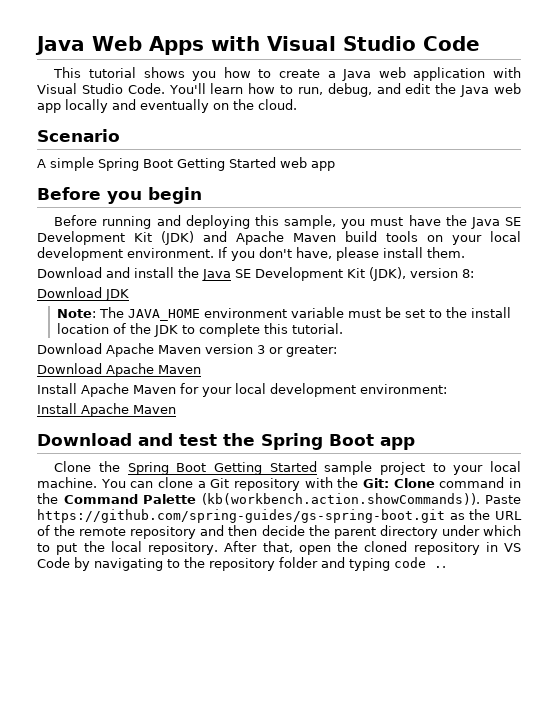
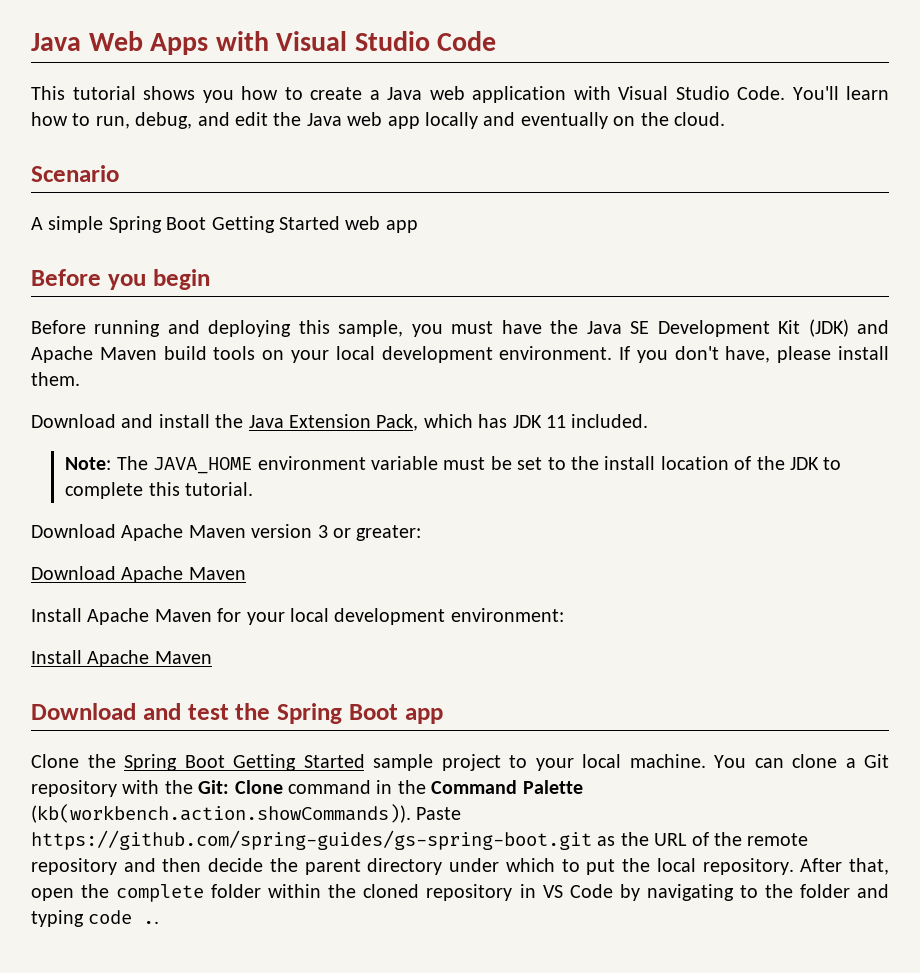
[235,267,474,281] [37,287,129,301] SE Development Kit (JDK), version 8: // Download JDK -> [289,414,649,431] Extension Pack, which has JDK 11 included.
(358, 546) none -> [116,884,357,902] complete folder within the
[209,558,275,571] repository -> (793, 891) none

